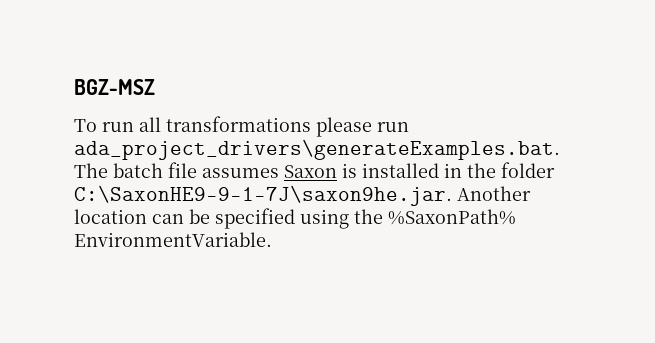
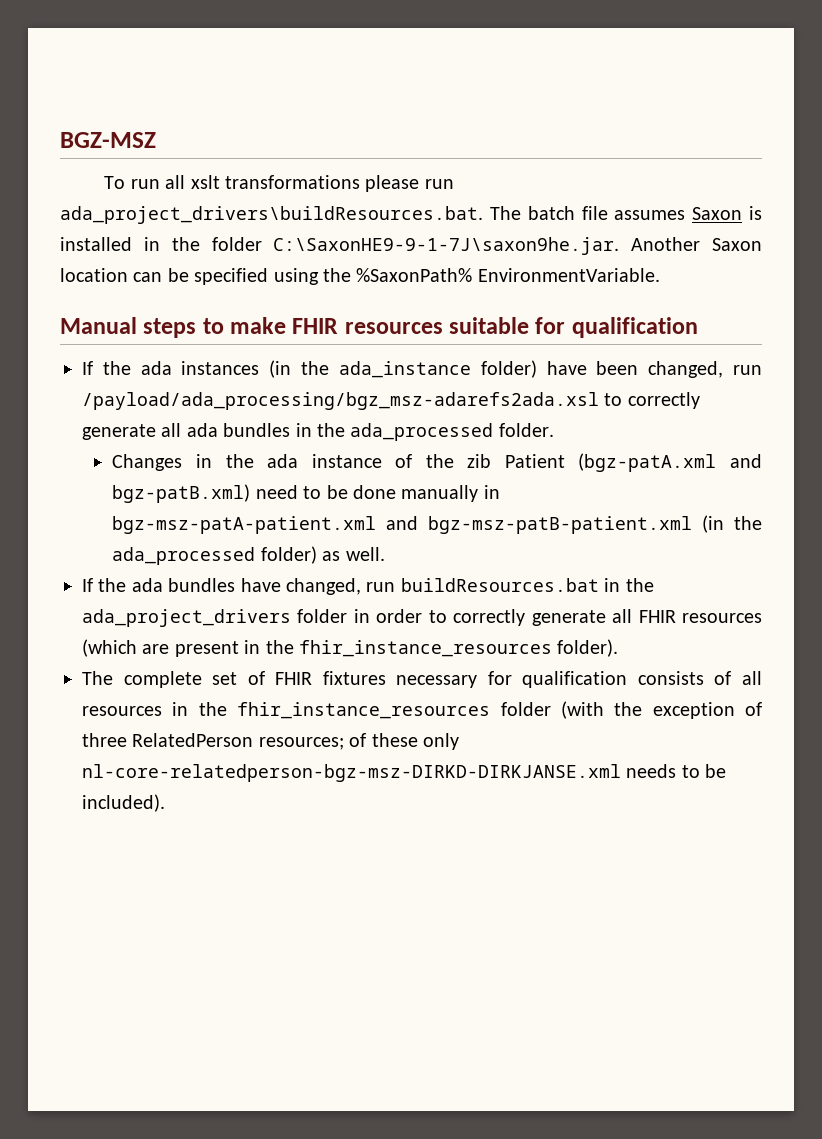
(161, 124) none -> [190,175,220,189] xslt
[74,139,560,160] ada_project_drivers\generateExamples.bat. -> [60,206,483,224] ada_project_drivers\buildResources.bat.
(531, 193) none -> [712,238,763,251] Saxon
(272, 239) none -> [60,317,698,338] [82,360,763,378] [82,392,700,410] [82,423,554,441] [112,453,763,472] [112,484,500,503] [112,515,762,534] [112,546,385,565] [82,578,654,595] [82,609,763,627] [82,639,619,657] [82,671,762,688] [82,701,762,719] [82,733,459,750] [82,764,727,782] [82,794,165,812] // Manual steps to make FHIR resources suitable for qualification // If the ada instances (in the ada_instance folder) have been changed, run /payload/ada_processing/bgz_msz-adarefs2ada.xsl to correctly generate all ada bundles in the ada_processed folder. // Changes in the ada instance of the zib Patient (bgz-patA.xml and bgz-patB.xml) need to be done manually in bgz-msz-patA-patient.xml and bgz-msz-patB-patient.xml (in the ada_processed folder) as well. // If the ada bundles have changed, run buildResources.bat in the ada_project_drivers folder in order to correctly generate all FHIR resources (which are present in the fhir_instance_resources folder). // The complete set of FHIR fixtures necessary for qualification consists of all resources in the fhir_instance_resources folder (with the exception of three RelatedPerson resources; of these only nl-core-relatedperson-bgz-msz-DIRKD-DIRKJANSE.xml needs to be included).

